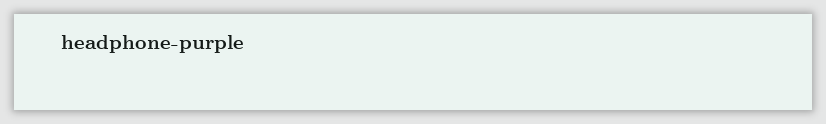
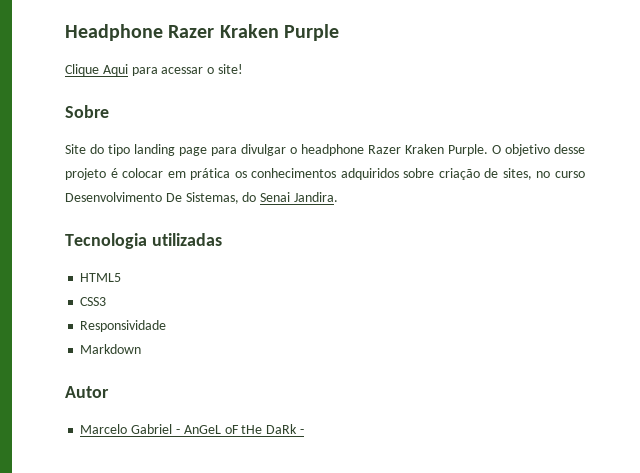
[61,35,244,53] headphone-purple -> [65,24,339,41] [65,64,243,76] [65,105,109,118] [65,144,585,156] [65,168,586,180] [65,192,338,204] [65,233,222,249] [80,273,122,282] [80,297,107,306] [80,320,167,332] [80,344,142,354] [65,386,109,398] [80,424,304,434] Headphone Razer Kraken Purple // Clique Aqui para acessar o site! // Sobre // Site do tipo landing page para divulgar o headphone Razer Kraken Purple. O objetivo desse projeto é colocar em prática os conhecimentos adquiridos sobre criação de sites, no curso Desenvolvimento De Sistemas, do Senai Jandira. // Tecnologia utilizadas // HTML5 // CSS3 // Responsividade // Markdown // Autor // Marcelo Gabriel - AnGeL oF tHe DaRk -

